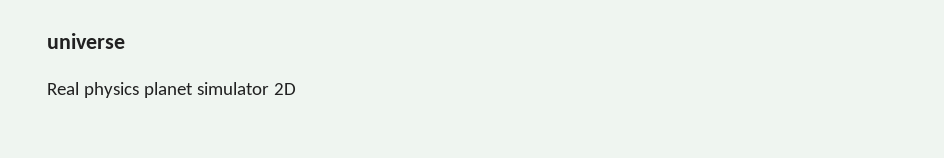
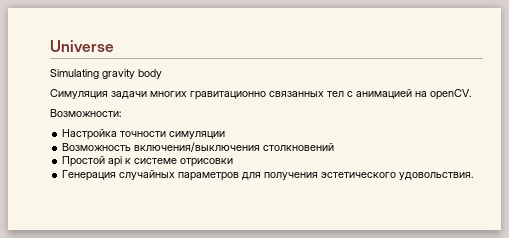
[47,33,125,49] [47,82,296,98] universe // Real physics planet simulator 2D -> [50,40,114,52] [50,69,162,79] [50,89,471,100] [50,109,121,117] [62,129,226,140] [62,142,335,152] [62,156,234,167] [62,170,474,181] Universe // Simulating gravity body // Симуляция задачи многих гравитационно связанных тел с анимацией на openCV. // Возможности: // Настройка точности симуляции // Возможность включения/выключения столкновений // Простой api к системе отрисовки // Генерация случайных параметров для получения эстетического удовольствия.

